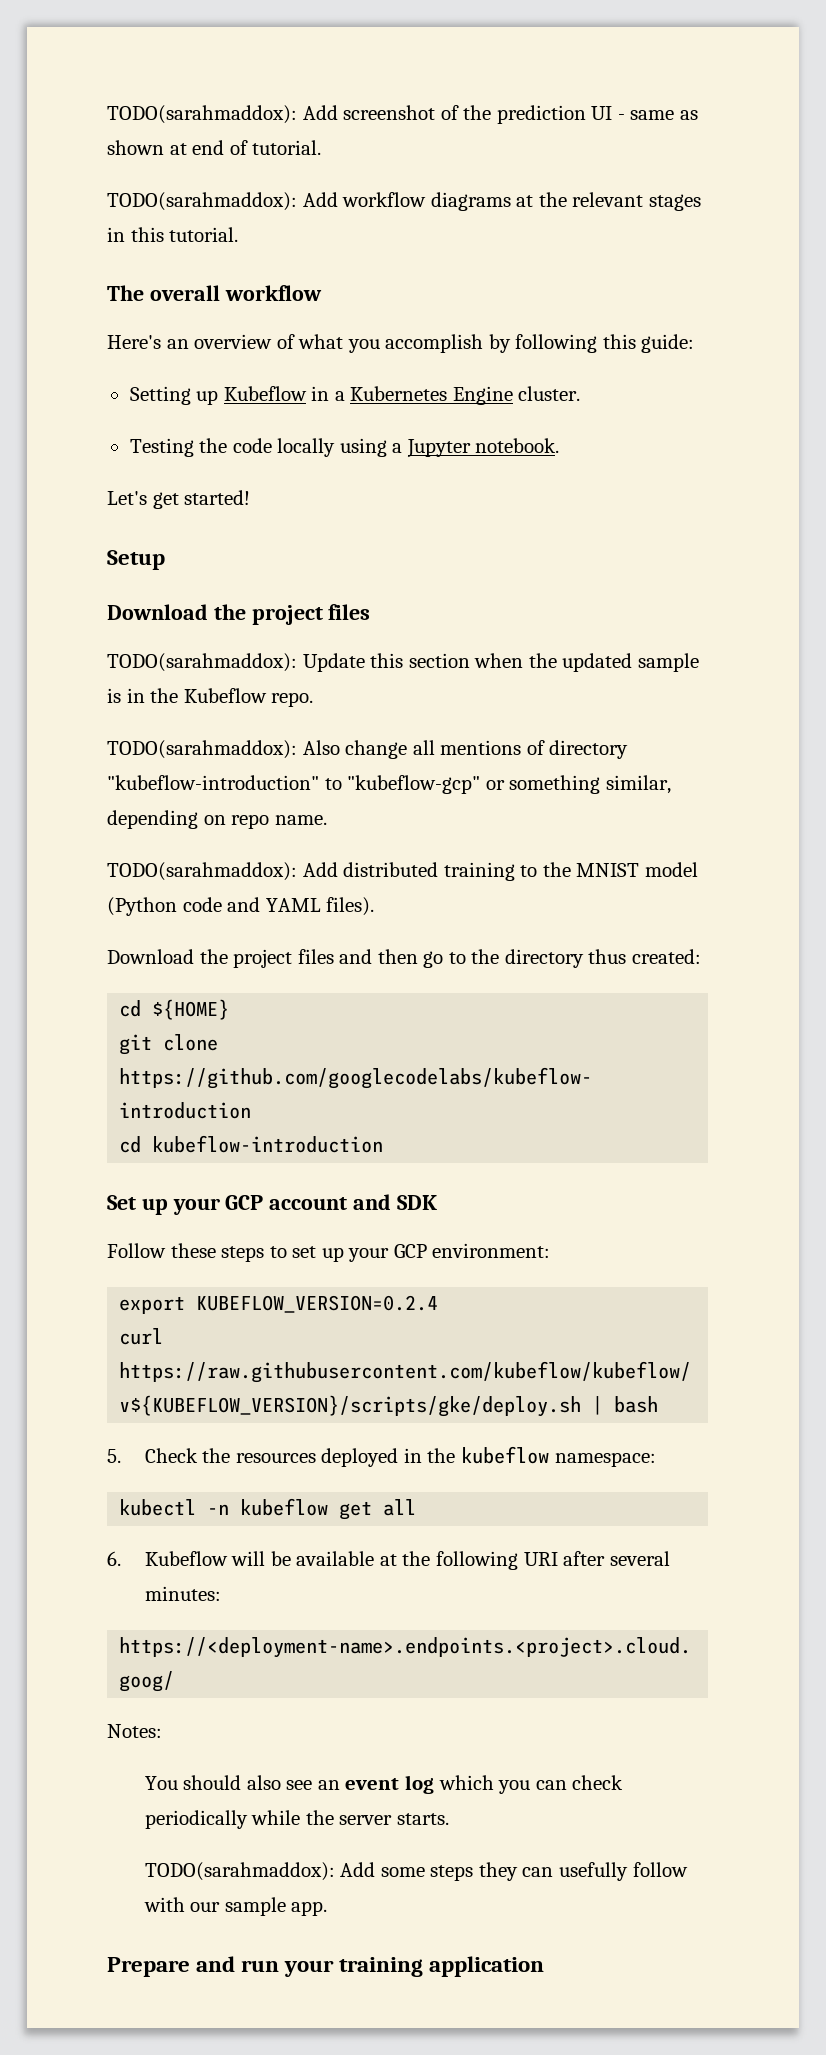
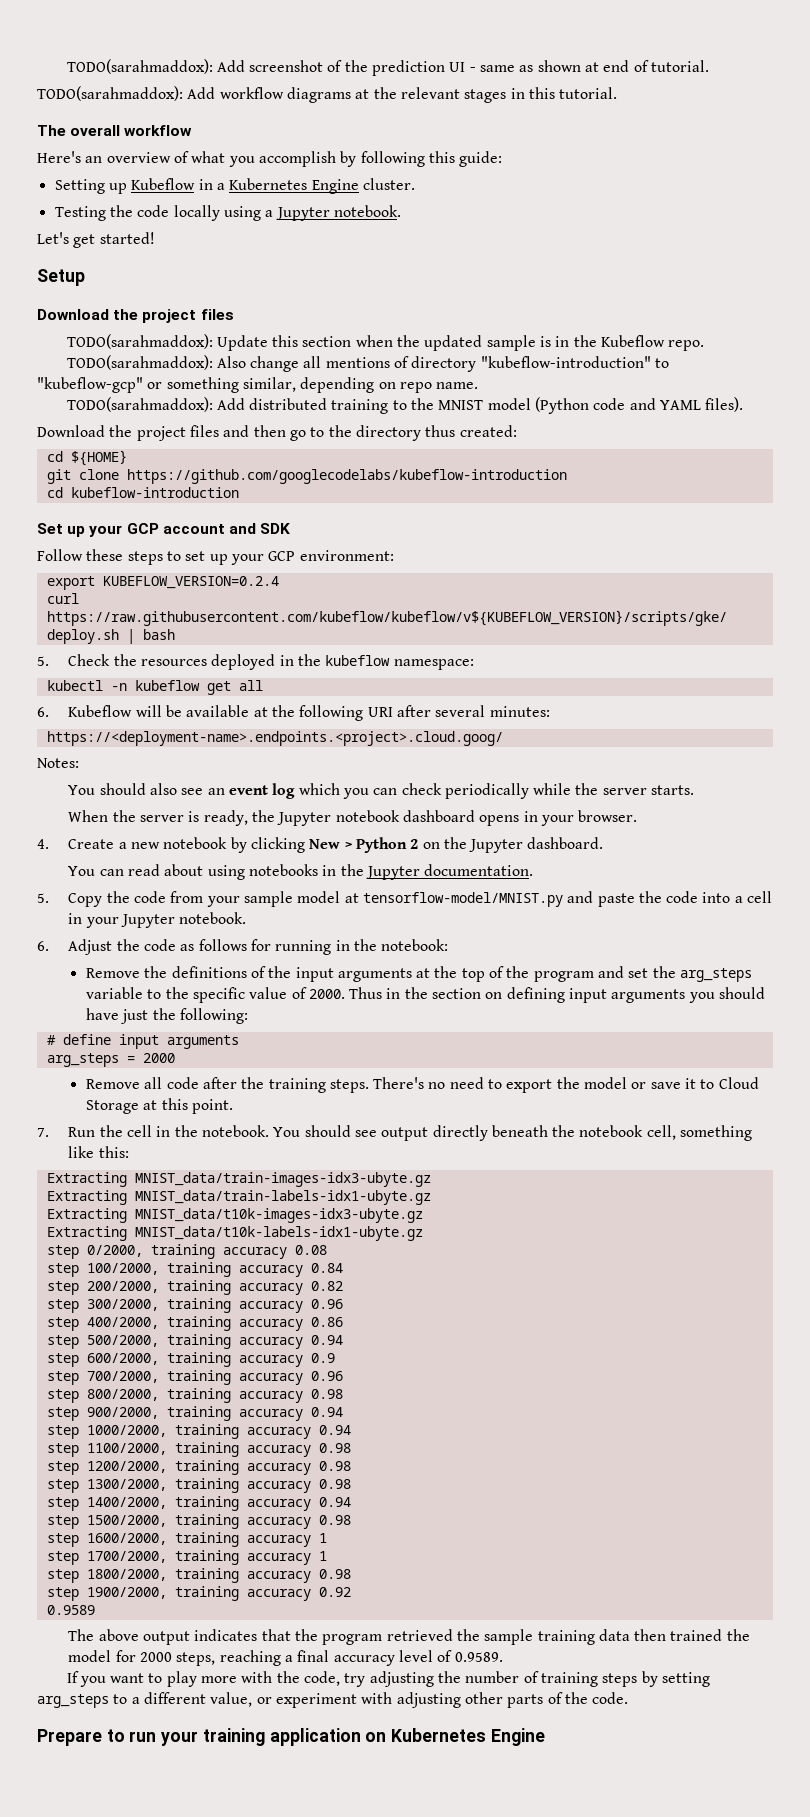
[144,1862,688,1881] [143,1897,328,1916] TODO(sarahmaddox): Add some steps they can usefully follow with our sample app. -> [68,810,638,826] [37,837,604,853] [68,864,534,880] [37,891,773,907] [68,912,247,928] [37,939,449,955] [85,966,753,982] [85,987,766,1003] [85,1008,248,1024] [46,1034,239,1049] [46,1053,175,1067] [85,1077,759,1093] [85,1098,233,1114] [37,1125,753,1141] [68,1146,129,1158] [46,1172,431,1187] [46,1190,431,1205] [46,1208,423,1223] [46,1226,423,1241] [46,1244,327,1259] [46,1262,343,1277] [46,1280,343,1295] [46,1298,343,1313] [46,1316,343,1331] [46,1334,343,1349] [46,1352,335,1367] [46,1370,343,1385] [46,1388,343,1403] [46,1406,343,1421] [46,1424,351,1439] [46,1442,351,1457] [46,1460,351,1475] [46,1478,351,1493] [46,1496,351,1511] [46,1514,351,1529] [46,1532,327,1547] [46,1550,327,1565] [46,1568,351,1583] [46,1586,351,1601] [46,1605,95,1615] [68,1629,750,1645] [68,1650,503,1666] [66,1671,710,1687] [37,1692,629,1708] When the server is ready, the Jupyter notebook dashboard opens in your browser. // 4. Create a new notebook by clicking New > Python 2 on the Jupyter dashboard. // You can read about using notebooks in the Jupyter documentation. // 5. Copy the code from your sample model at tensorflow-model/MNIST.py and paste the code into a cell in your Jupyter notebook. // 6. Adjust the code as follows for running in the notebook: // Remove the definitions of the input arguments at the top of the program and set the arg_steps variable to the specific value of 2000. Thus in the section on defining input arguments you should have just the following: // # define input arguments // arg_steps = 2000 // Remove all code after the training steps. There's no need to export the model or save it to Cloud Storage at this point. // 7. Run the cell in the notebook. You should see output directly beneath the notebook cell, something like this: // Extracting MNIST_data/train-images-idx3-ubyte.gz // Extracting MNIST_data/train-labels-idx1-ubyte.gz // Extracting MNIST_data/t10k-images-idx3-ubyte.gz // Extracting MNIST_data/t10k-labels-idx1-ubyte.gz // step 0/2000, training accuracy 0.08 // step 100/2000, training accuracy 0.84 // step 200/2000, training accuracy 0.82 // step 300/2000, training accuracy 0.96 // step 400/2000, training accuracy 0.86 // step 500/2000, training accuracy 0.94 // step 600/2000, training accuracy 0.9 // step 700/2000, training accuracy 0.96 // step 800/2000, training accuracy 0.98 // step 900/2000, training accuracy 0.94 // step 1000/2000, training accuracy 0.94 // step 1100/2000, training accuracy 0.98 // step 1200/2000, training accuracy 0.98 // step 1300/2000, training accuracy 0.98 // step 1400/2000, training accuracy 0.94 // step 1500/2000, training accuracy 0.98 // step 1600/2000, training accuracy 1 // step 1700/2000, training accuracy 1 // step 1800/2000, training accuracy 0.98 // step 1900/2000, training accuracy 0.92 // 0.9589 // The above output indicates that the program retrieved the sample training data then trained the model for 2000 steps, reaching a final accuracy level of 0.9589. // If you want to play more with the code, try adjusting the number of training steps by setting arg_steps to a different value, or experiment with adjusting other parts of the code.
[196,1956,236,1972] and -> [106,1729,125,1742] to
(545, 1966) none -> [365,1728,545,1746] on Kubernetes Engine

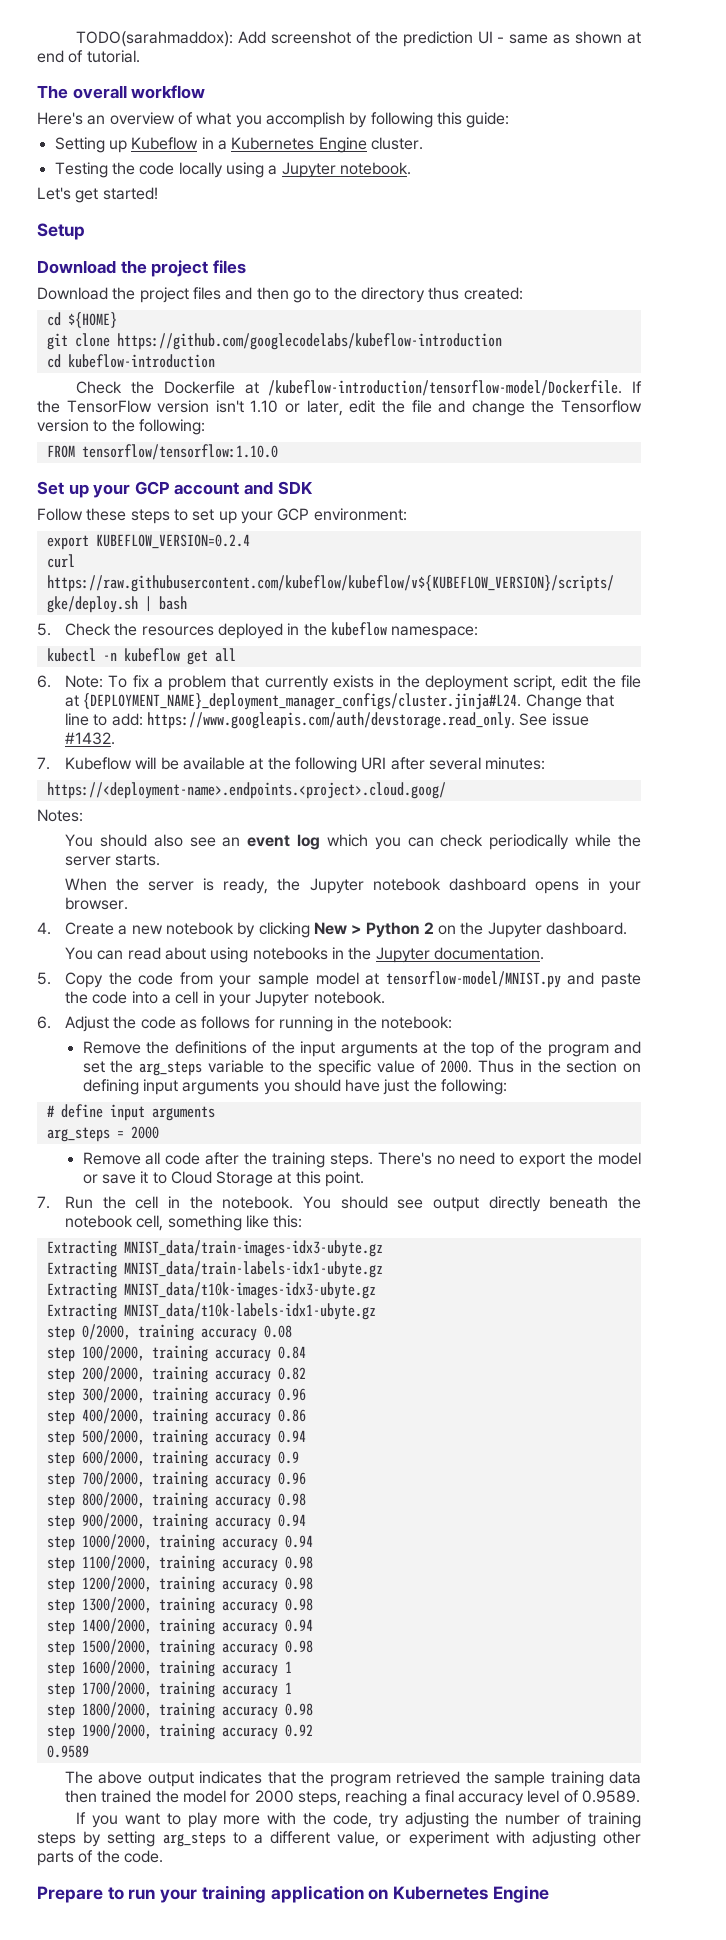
[37,86,618,103] // TODO(sarahmaddox): Add workflow diagrams at the relevant stages in this tutorial. -> (140, 56) none
[66,334,705,351] [66,355,670,372] [37,377,479,393] [66,397,744,414] // TODO(sarahmaddox): Update this section when the updated sample is in the Kubeflow repo. // TODO(sarahmaddox): Also change all mentions of directory "kubeflow-introduction" to "kubeflow-gcp" or something similar, depending on repo name. // TODO(sarahmaddox): Add distributed training to the MNIST model (Python code and YAML files). -> (246, 267) none
(239, 492) none -> [76,380,642,396] [37,400,643,416] [37,419,205,435] [46,444,278,460] // Check the Dockerfile at /kubeflow-introduction/tensorflow-model/Dockerfile. If the TensorFlow version isn't 1.10 or later, edit the file and change the Tensorflow version to the following: // FROM tensorflow/tensorflow:1.10.0
(49, 712) none -> [64,675,641,691] [64,693,614,710] [64,712,589,729] [64,732,115,745] [37,757,50,770] Note: To fix a problem that currently exists in the deployment script, edit the file at {DEPLOYMENT_NAME}_deployment_manager_configs/cluster.jinja#L24. Change that line to add: https://www.googleapis.com/auth/devstorage.read_only. See issue #1432. // 7.

